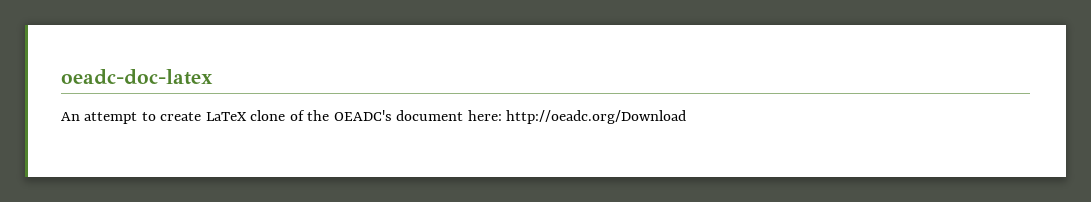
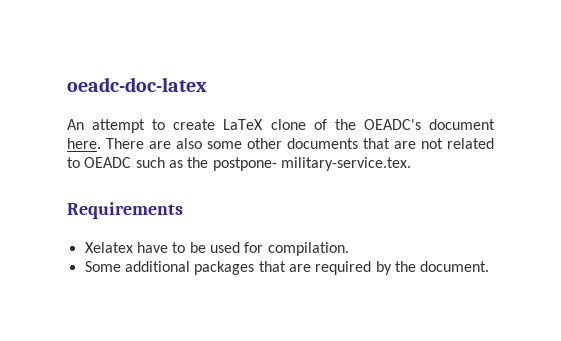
[467,110,687,124] here: http://oeadc.org/Download -> [67,138,494,149] [67,157,411,171] [67,202,183,219] [84,242,349,256] [84,261,490,275] here. There are also some other documents that are not related to OEADC such as the postpone- military-service.tex. // Requirements // Xelatex have to be used for compilation. // Some additional packages that are required by the document.

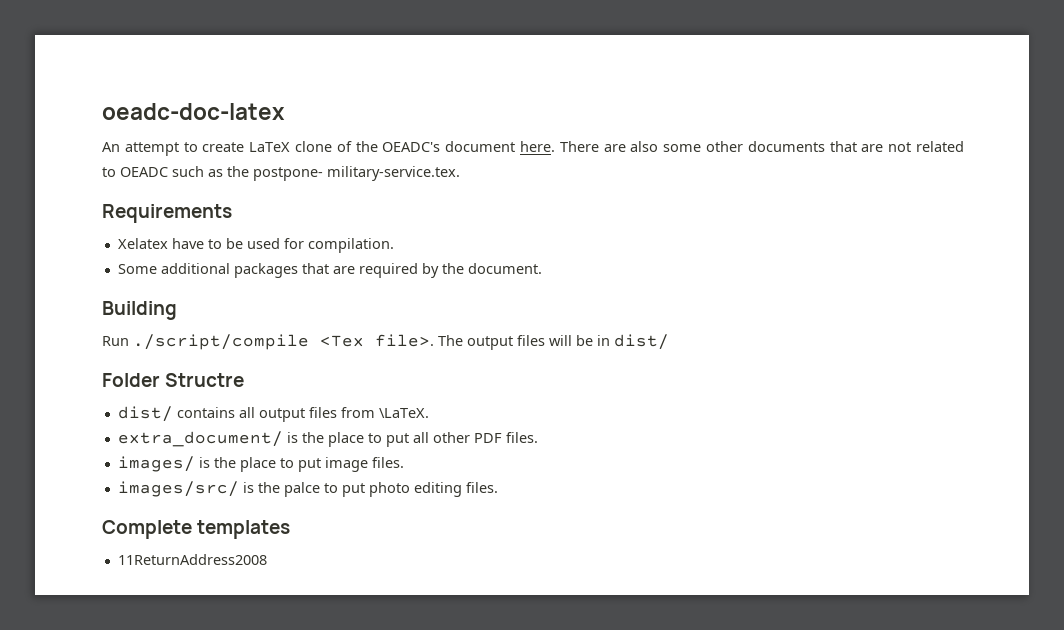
(490, 266) none -> [102,301,177,320] [102,334,669,350] [102,373,245,387] [117,406,429,422] [117,431,538,447] [117,456,404,472] [117,481,498,497] [102,520,291,539] [117,554,267,565] // Building // Run ./script/compile <Tex file>. The output files will be in dist/ // Folder Structre // dist/ contains all output files from \LaTeX. // extra_document/ is the place to put all other PDF files. // images/ is the place to put image files. // images/src/ is the palce to put photo editing files. // Complete templates // 11ReturnAddress2008

